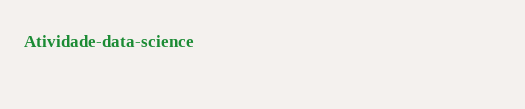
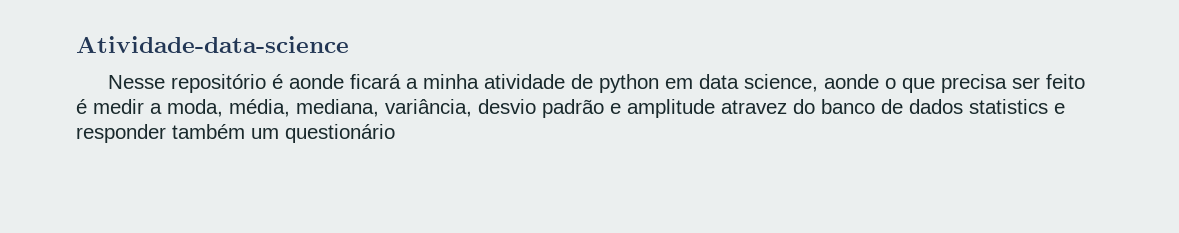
(194, 41) none -> [108,74,1086,93] [76,99,1065,118] [76,124,395,143] // Nesse repositório é aonde ficará a minha atividade de python em data science, aonde o que precisa ser feito é medir a moda, média, mediana, variância, desvio padrão e amplitude atravez do banco de dados statistics e responder também um questionário

